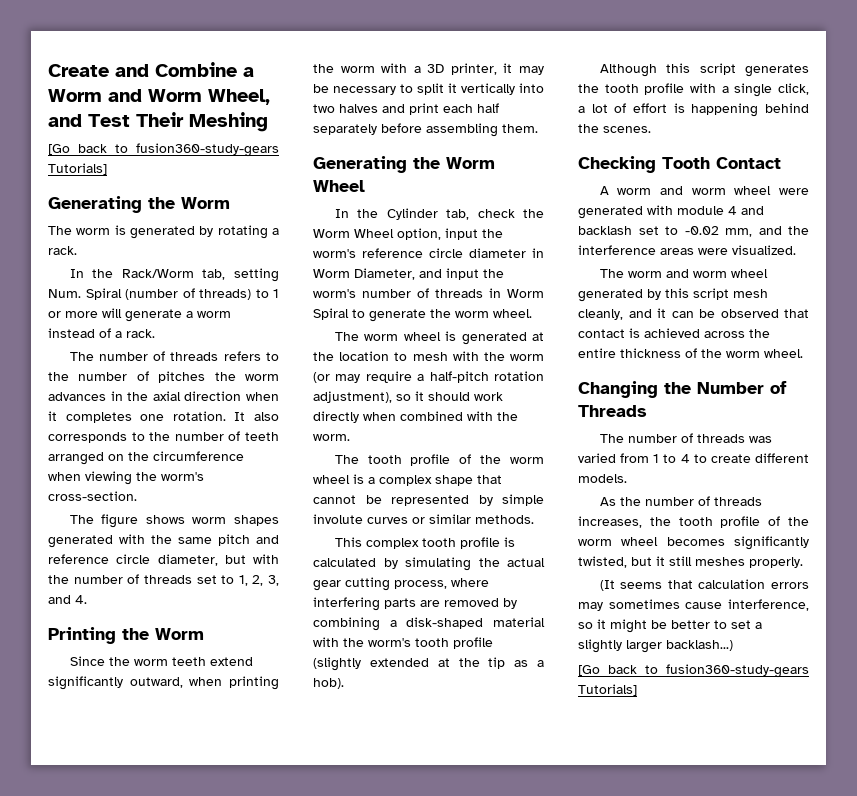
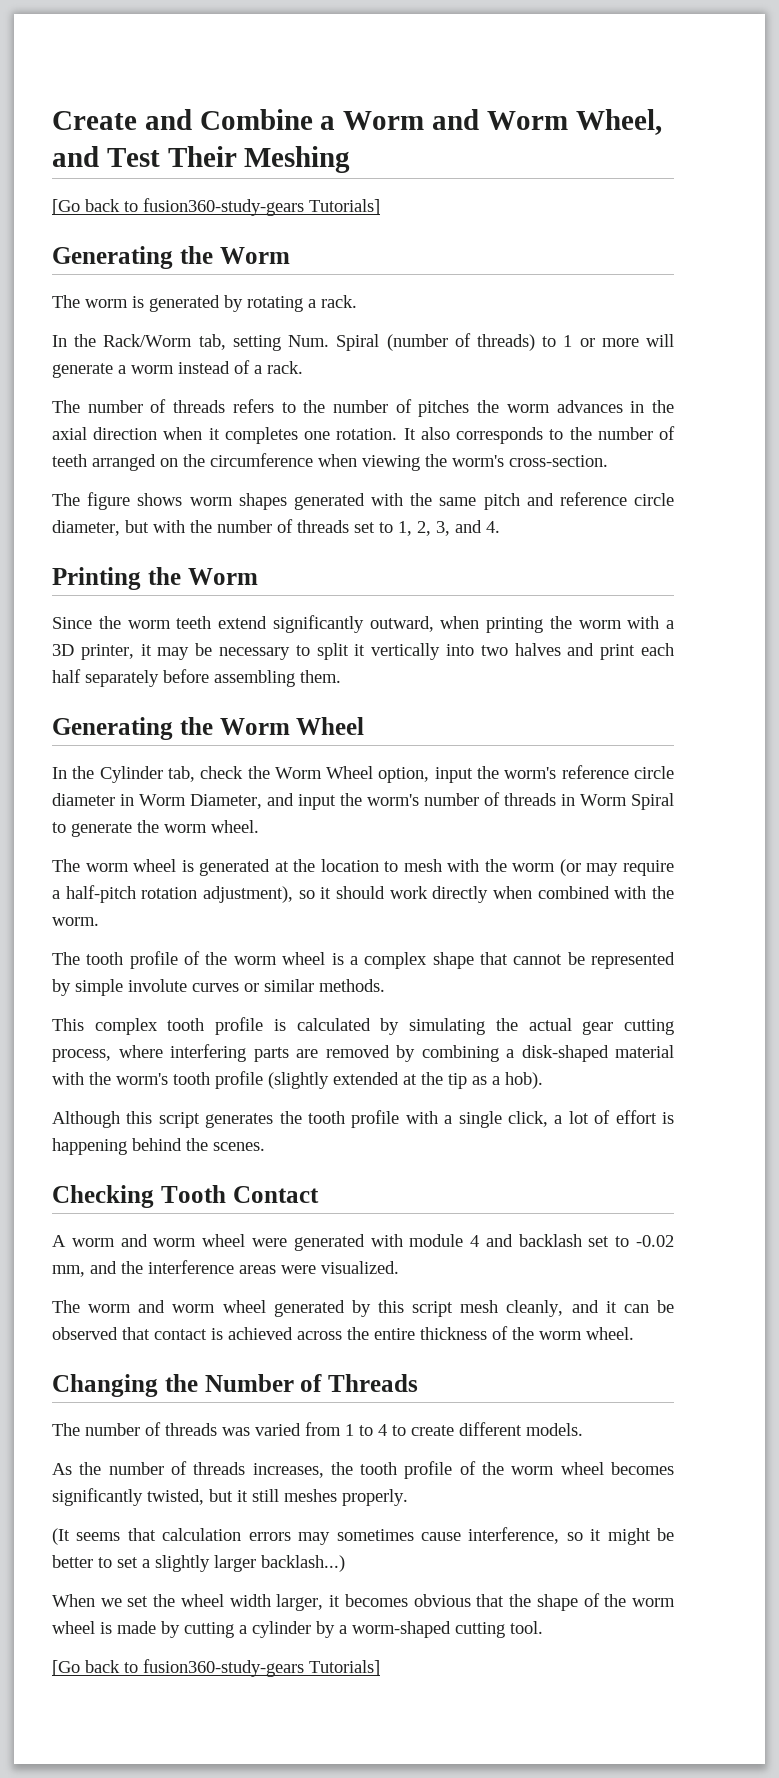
(733, 645) none -> [52,1593,676,1611] [52,1621,543,1638] // When we set the wheel width larger, it becomes obvious that the shape of the worm wheel is made by cutting a cylinder by a worm-shaped cutting tool.

